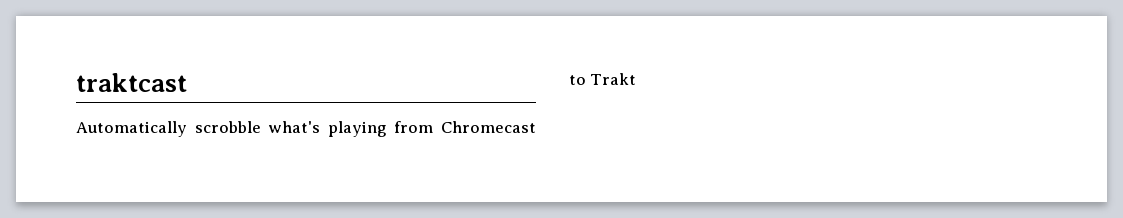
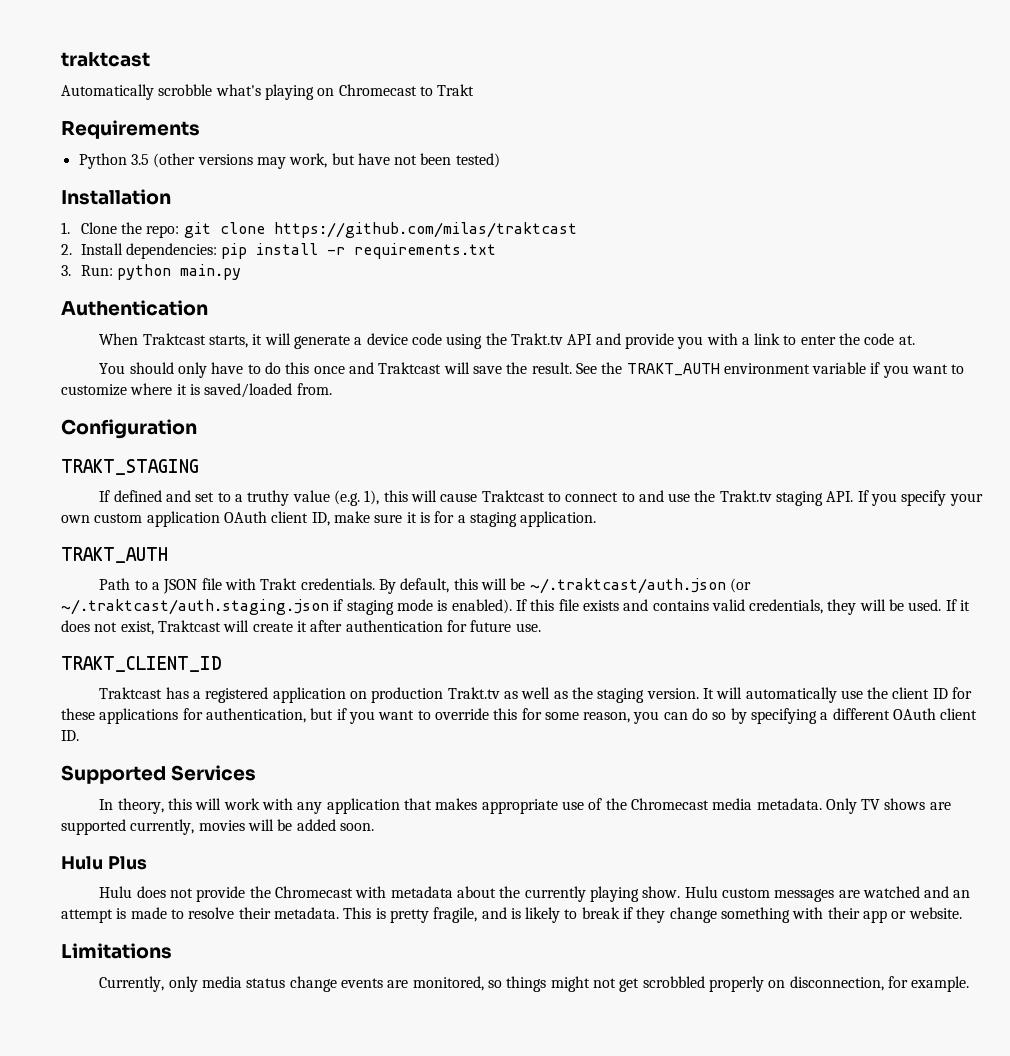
[394,121,434,133] from -> [317,88,335,96] on
(637, 79) none -> [61,120,200,139] [78,153,500,169] [61,189,171,205] [61,222,577,238] [61,243,497,259] [61,264,242,280] [61,300,208,316] [99,333,915,349] [99,362,965,378] [61,383,332,398] [61,419,197,439] [61,459,199,475] [99,490,983,506] [61,511,597,527] [61,547,168,563] [99,578,751,594] [61,599,971,615] [61,620,541,635] [61,656,222,672] [99,687,973,703] [61,708,978,724] [61,730,79,741] [61,765,257,784] [99,798,951,814] [61,819,374,835] [61,856,147,870] [99,886,971,902] [61,907,962,923] [61,943,172,959] [99,976,970,992] // Requirements // Python 3.5 (other versions may work, but have not been tested) // Installation // 1. Clone the repo: git clone https://github.com/milas/traktcast // 2. Install dependencies: pip install -r requirements.txt // 3. Run: python main.py // Authentication // When Traktcast starts, it will generate a device code using the Trakt.tv API and provide you with a link to enter the code at. // You should only have to do this once and Traktcast will save the result. See the TRAKT_AUTH environment variable if you want to customize where it is saved/loaded from. // Configuration // TRAKT_STAGING // If defined and set to a truthy value (e.g. 1), this will cause Traktcast to connect to and use the Trakt.tv staging API. If you specify your own custom application OAuth client ID, make sure it is for a staging application. // TRAKT_AUTH // Path to a JSON file with Trakt credentials. By default, this will be ~/.traktcast/auth.json (or ~/.traktcast/auth.staging.json if staging mode is enabled). If this file exists and contains valid credentials, they will be used. If it does not exist, Traktcast will create it after authentication for future use. // TRAKT_CLIENT_ID // Traktcast has a registered application on production Trakt.tv as well as the staging version. It will automatically use the client ID for these applications for authentication, but if you want to override this for some reason, you can do so by specifying a different OAuth client ID. // Supported Services // In theory, this will work with any application that makes appropriate use of the Chromecast media metadata. Only TV shows are supported currently, movies will be added soon. // Hulu Plus // Hulu does not provide the Chromecast with metadata about the currently playing show. Hulu custom messages are watched and an attempt is made to resolve their metadata. This is pretty fragile, and is likely to break if they change something with their app or website. // Limitations // Currently, only media status change events are monitored, so things might not get scrobbled properly on disconnection, for example.

